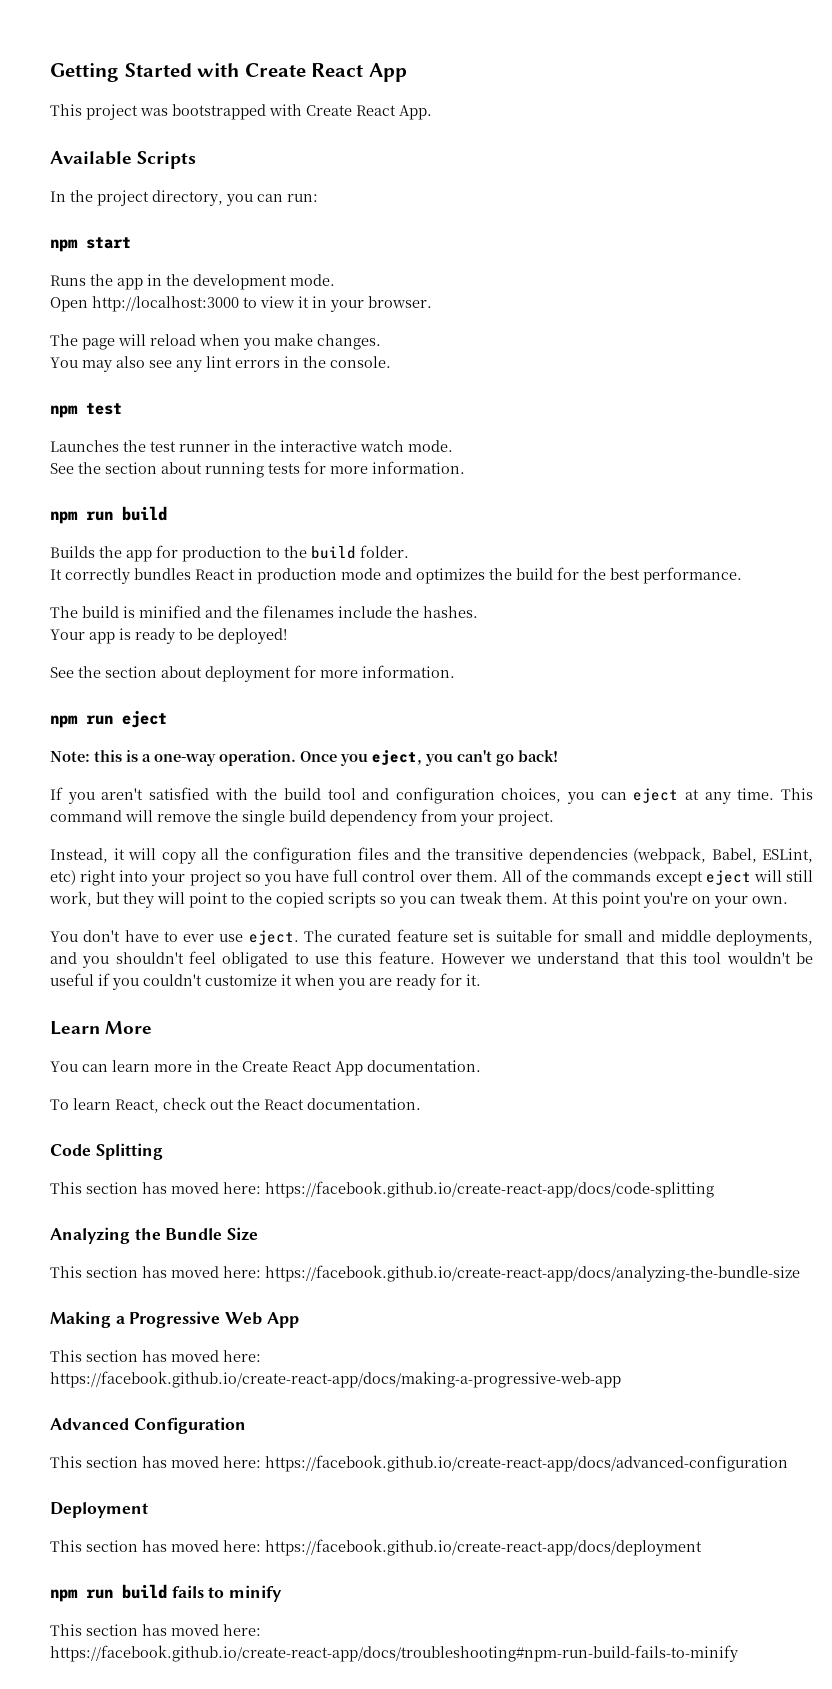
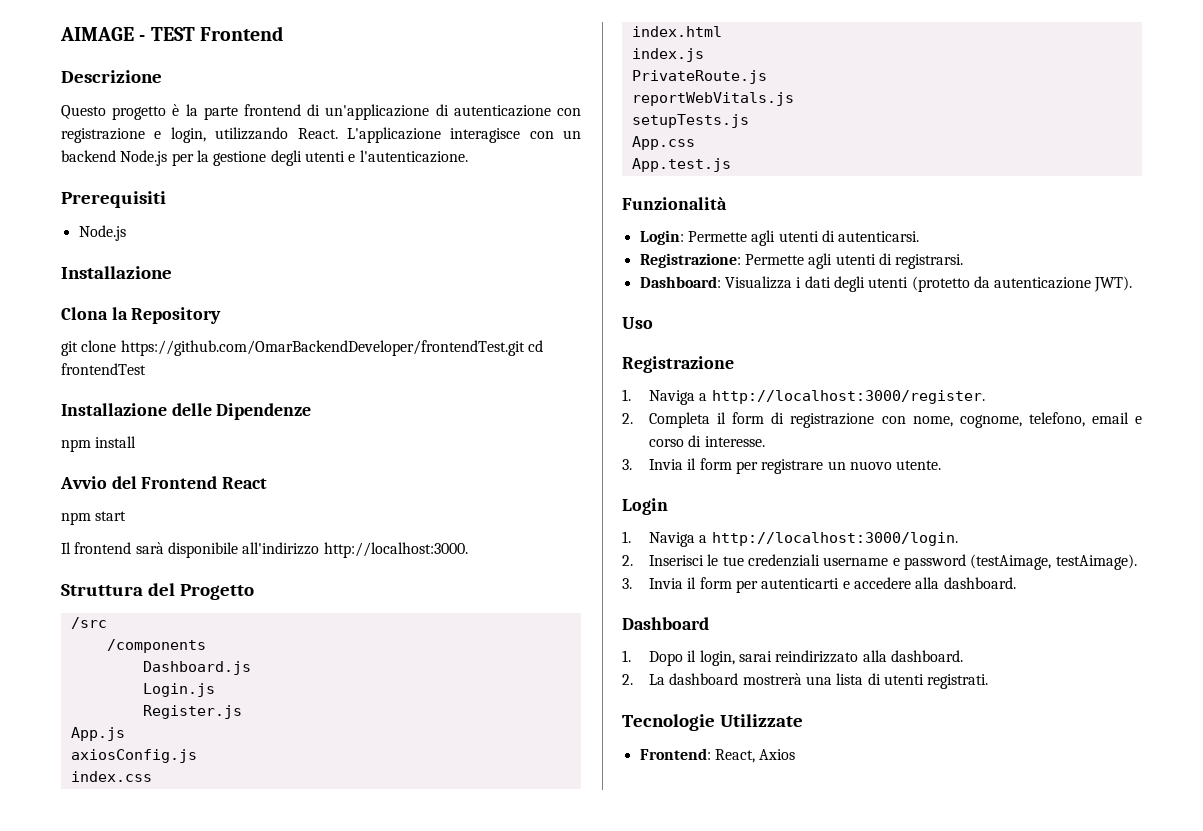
[50,63,407,82] [50,104,432,120] [50,151,197,169] [50,190,318,206] [50,237,131,252] [50,274,335,290] [50,296,432,312] [50,333,381,350] [50,356,391,372] [50,403,122,418] [50,440,453,452] [50,461,465,478] [50,506,167,524] [50,545,409,562] [50,567,742,584] [50,605,478,618] [50,628,287,644] [50,665,455,682] [50,710,167,728] [50,750,558,766] [50,787,813,804] [50,809,554,826] [50,847,813,864] [50,869,813,886] [49,891,788,908] [50,929,813,946] [50,951,813,968] [50,973,481,990] [50,1021,153,1035] [50,1060,481,1076] [50,1097,421,1113] [50,1143,163,1160] [50,1181,714,1198] [50,1227,259,1244] [50,1265,800,1282] [50,1311,299,1328] [50,1350,261,1362] [50,1371,621,1388] [50,1417,246,1434] [50,1455,788,1472] [50,1502,148,1518] [50,1539,702,1556] [50,1584,283,1602] [50,1624,261,1636] [50,1645,738,1662] Getting Started with Create React App // This project was bootstrapped with Create React App. // Available Scripts // In the project directory, you can run: // npm start // Runs the app in the development mode. // Open http://localhost:3000 to view it in your browser. // The page will reload when you make changes. // You may also see any lint errors in the console. // npm test // Launches the test runner in the interactive watch mode. // See the section about running tests for more information. // npm run build // Builds the app for production to the build folder. // It correctly bundles React in production mode and optimizes the build for the best performance. // The build is minified and the filenames include the hashes. // Your app is ready to be deployed! // See the section about deployment for more information. // npm run eject // Note: this is a one-way operation. Once you eject, you can't go back! // If you aren't satisfied with the build tool and configuration choices, you can eject at any time. This command will remove the single build dependency from your project. // Instead, it will copy all the configuration files and the transitive dependencies (webpack, Babel, ESLint, etc) right into your project so you have full control over them. All of the commands except eject will still work, but they will point to the copied scripts so you can tweak them. At this point you're on your own. // You don't have to ever use eject. The curated feature set is suitable for small and middle deployments, and you shouldn't feel obligated to use this feature. However we understand that this tool wouldn't be useful if you couldn't customize it when you are ready for it. // Learn More // You can learn more in the Create React App documentation. // To learn React, check out the React documentation. // Code Splitting // This section has moved here: https://facebook.github.io/create-react-app/docs/code-splitting // Analyzing the Bundle Size // This section has moved here: https://facebook.github.io/create-react-app/docs/analyzing-the-bundle-size // Making a Progressive Web App // This section has moved here: https://facebook.github.io/create-react-app/docs/making-a-progressive-web-app // Advanced Configuration // This section has moved here: https://facebook.github.io/create-react-app/docs/advanced-configuration // Deployment // This section has moved here: https://facebook.github.io/create-react-app/docs/deployment // npm run build fails to minify // This section has moved here: https://facebook.github.io/create-react-app/docs/troubleshooting#npm-run-build-fails-to-minify -> [60,26,284,41] [61,70,162,83] [61,104,581,120] [61,127,581,143] [61,150,468,166] [61,191,166,208] [78,225,126,241] [61,266,172,279] [61,307,222,324] [61,340,543,356] [61,363,146,375] [61,403,312,420] [61,436,137,452] [60,476,268,489] [61,511,127,525] [61,542,468,558] [61,583,254,600] [70,617,107,629] [106,639,206,653] [142,661,251,675] [142,683,215,697] [142,705,242,719] [70,727,125,741] [70,749,197,763] [70,771,152,782] [631,26,722,37] [631,48,704,62] [631,70,767,84] [631,92,794,106] [631,114,749,128] [631,136,695,150] [631,158,731,172] [622,197,727,210] [639,230,920,246] [639,253,964,269] [639,276,1133,292] [622,317,653,329] [622,356,734,373] [622,389,985,405] [622,412,1142,428] [648,435,765,447] [622,458,942,474] [622,498,668,515] [622,531,958,547] [622,554,1137,570] [622,577,1016,593] [622,617,709,630] [622,650,963,666] [622,673,989,689] [622,714,803,731] [639,748,796,763] AIMAGE - TEST Frontend // Descrizione // Questo progetto è la parte frontend di un'applicazione di autenticazione con registrazione e login, utilizzando React. L'applicazione interagisce con un backend Node.js per la gestione degli utenti e l'autenticazione. // Prerequisiti // Node.js // Installazione // Clona la Repository // git clone https://github.com/OmarBackendDeveloper/frontendTest.git cd frontendTest // Installazione delle Dipendenze // npm install // Avvio del Frontend React // npm start // Il frontend sarà disponibile all'indirizzo http://localhost:3000. // Struttura del Progetto // /src // /components // Dashboard.js // Login.js // Register.js // App.js // axiosConfig.js // index.css // index.html // index.js // PrivateRoute.js // reportWebVitals.js // setupTests.js // App.css // App.test.js // Funzionalità // Login: Permette agli utenti di autenticarsi. // Registrazione: Permette agli utenti di registrarsi. // Dashboard: Visualizza i dati degli utenti (protetto da autenticazione JWT). // Uso // Registrazione // 1. Naviga a http://localhost:3000/register. // 2. Completa il form di registrazione con nome, cognome, telefono, email e corso di interesse. // 3. Invia il form per registrare un nuovo utente. // Login // 1. Naviga a http://localhost:3000/login. // 2. Inserisci le tue credenziali username e password (testAimage, testAimage). // 3. Invia il form per autenticarti e accedere alla dashboard. // Dashboard // 1. Dopo il login, sarai reindirizzato alla dashboard. // 2. La dashboard mostrerà una lista di utenti registrati. // Tecnologie Utilizzate // Frontend: React, Axios

